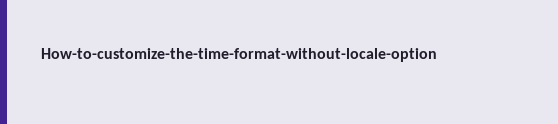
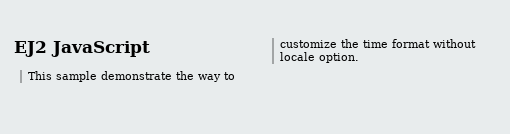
[41,48,437,62] How-to-customize-the-time-format-without-locale-option -> [14,41,150,57] [27,71,235,82] [279,39,476,48] [279,52,359,63] EJ2 JavaScript // This sample demonstrate the way to customize the time format without locale option.

